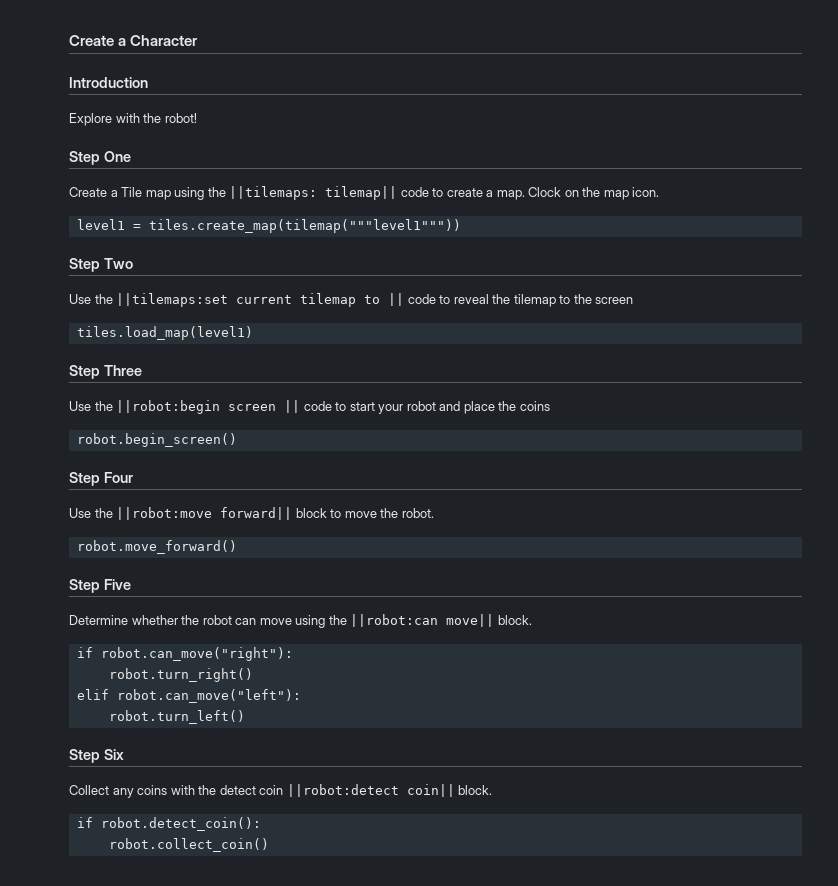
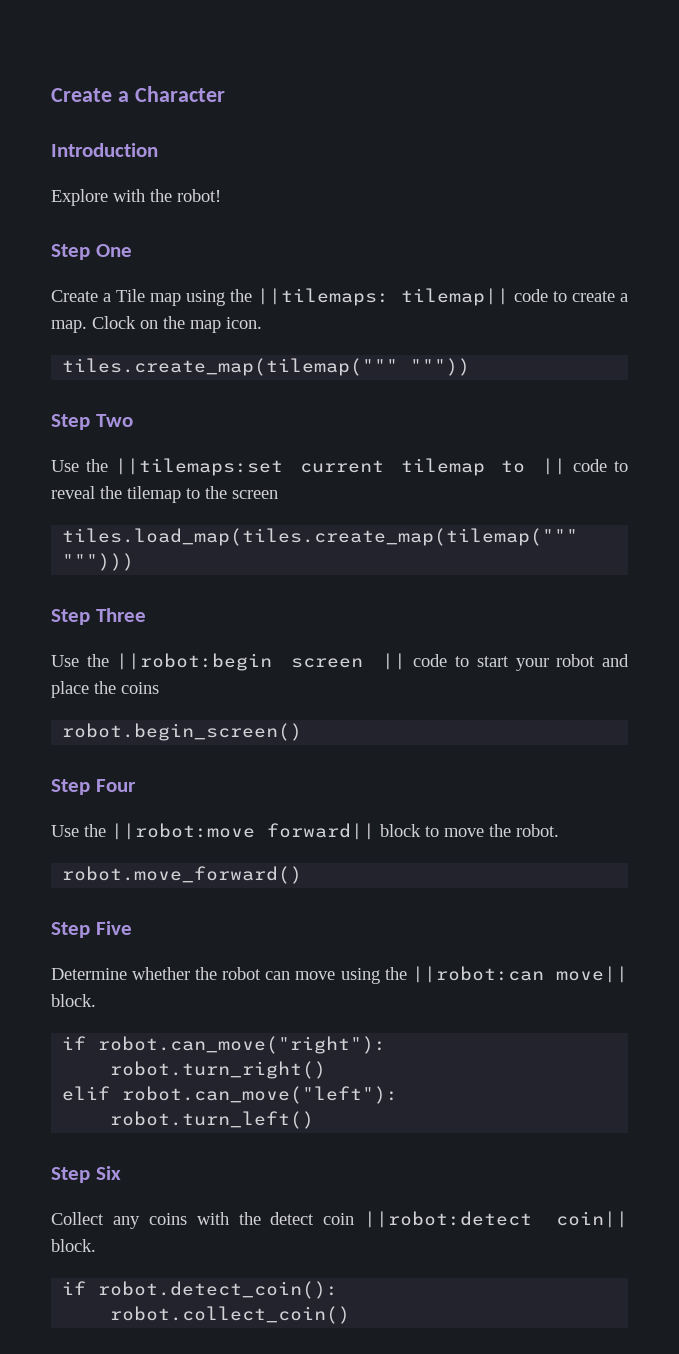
[76,219,461,233] level1 = tiles.create_map(tilemap("""level1""")) -> [62,358,471,376] tiles.create_map(tilemap(""" """))
[76,326,253,340] tiles.load_map(level1) -> [62,528,579,546] [62,553,135,571] tiles.load_map(tiles.create_map(tilemap(""" """)))

